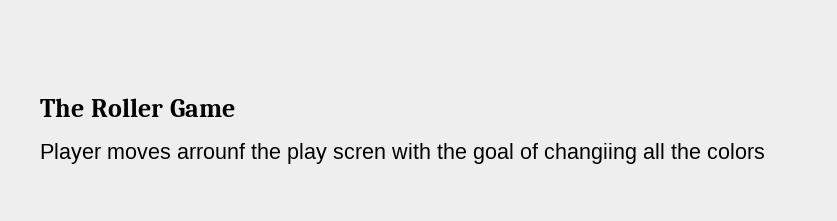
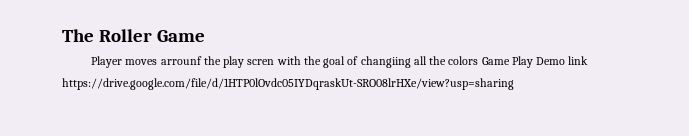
(765, 151) none -> [481,56,589,68] [62,78,514,90] Game Play Demo link // https://drive.google.com/file/d/1HTP0lOvdc05IYDqraskUt-SRO08lrHXe/view?usp=sharing

